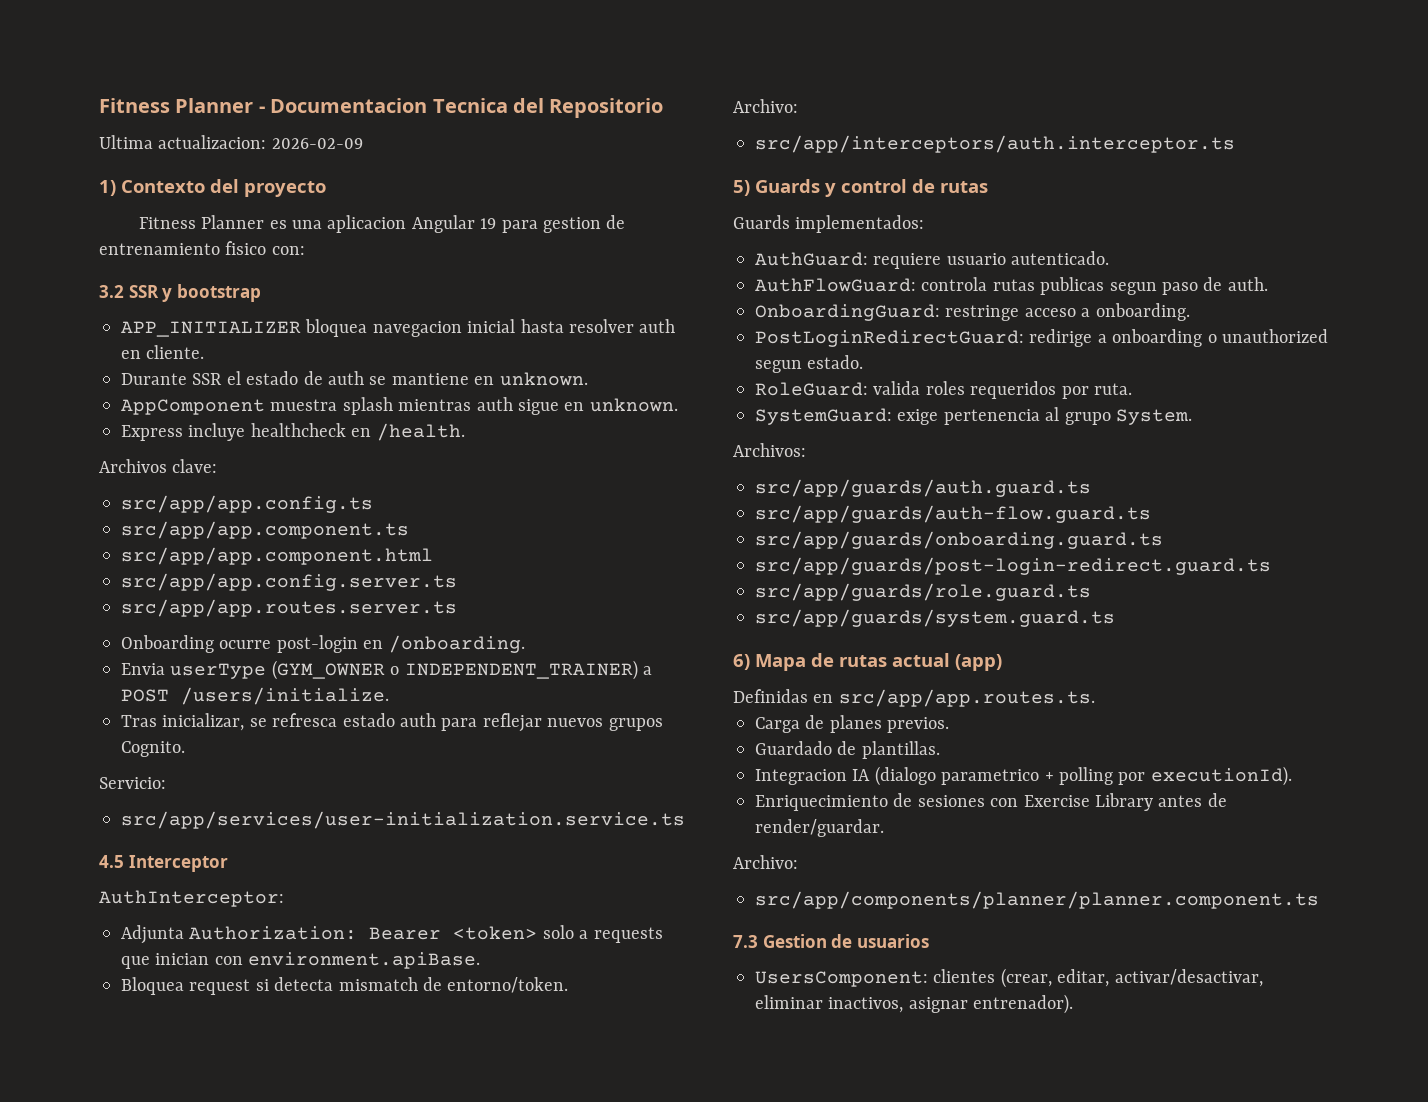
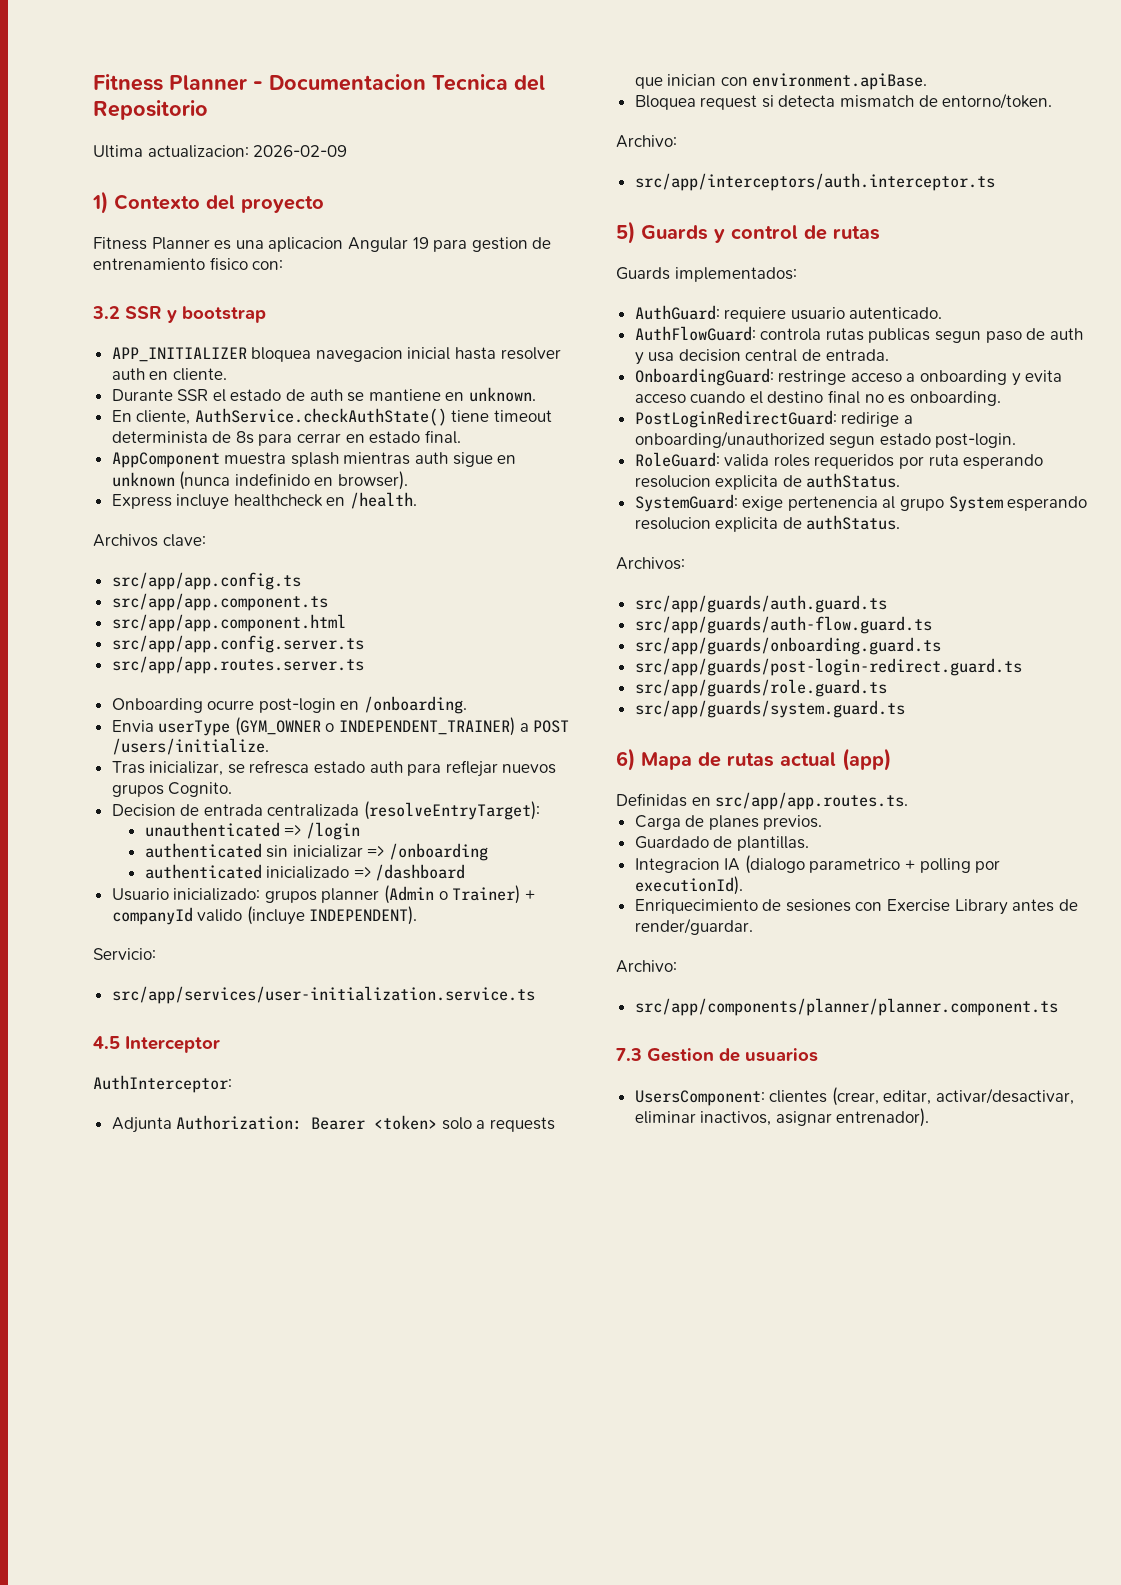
(588, 379) none -> [111,408,553,426] [111,430,461,446] // En cliente, AuthService.checkAuthState() tiene timeout determinista de 8s para cerrar en estado final.
[589,398,678,412] unknown. -> [111,471,409,490] unknown (nunca indefinido en browser).
(185, 749) none -> [111,801,541,820] [144,822,360,840] [144,843,488,861] [144,864,466,881] [111,885,535,904] [111,906,418,925] // Decision de entrada centralizada (resolveEntryTarget): // unauthenticated => /login // authenticated sin inicializar => /onboarding // authenticated inicializado => /dashboard // Usuario inicializado: grupos planner (Admin o Trainer) + companyId valido (incluye INDEPENDENT).
[1227,277,1268,291] [755,304,1091,321] auth. // OnboardingGuard: restringe acceso a -> [1049,328,1083,340] [634,349,889,365] [634,368,1063,386] [634,390,906,404] auth y usa decision central de entrada. // OnboardingGuard: restringe acceso a onboarding y evita acceso cuando el destino final no es
[1112,329,1328,347] [755,355,864,373] onboarding o unauthorized segun estado. -> [634,431,1017,448] onboarding/unauthorized segun estado post-login.
[1094,383,1132,395] ruta. -> [928,454,1044,469] [634,473,901,490] ruta esperando resolucion explicita de authStatus.
[1116,409,1192,425] System. -> [948,496,1088,512] [634,515,901,532] System esperando resolucion explicita de authStatus.

